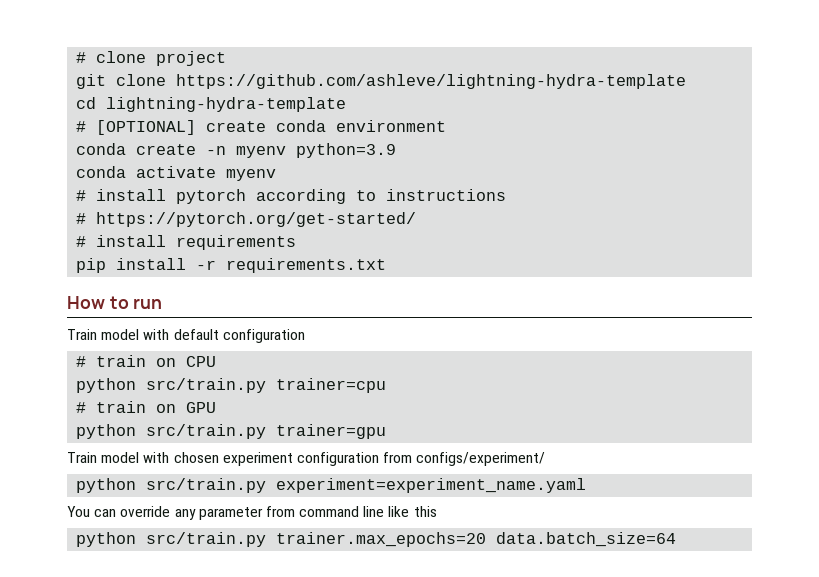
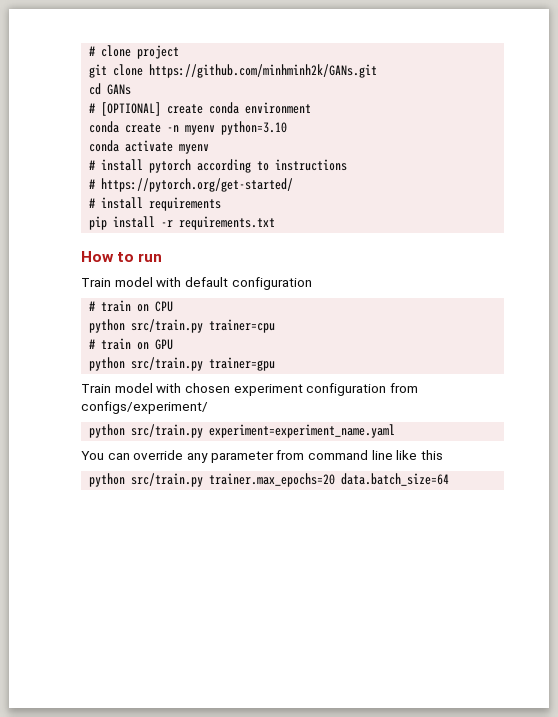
[176,74,687,89] https://github.com/ashleve/lightning-hydra-template -> [149,64,378,78] https://github.com/minhminh2k/GANs.git
[106,97,347,112] lightning-hydra-template -> [107,84,132,95] GANs
[296,143,397,158] python=3.9 -> [221,121,288,135] python=3.10

